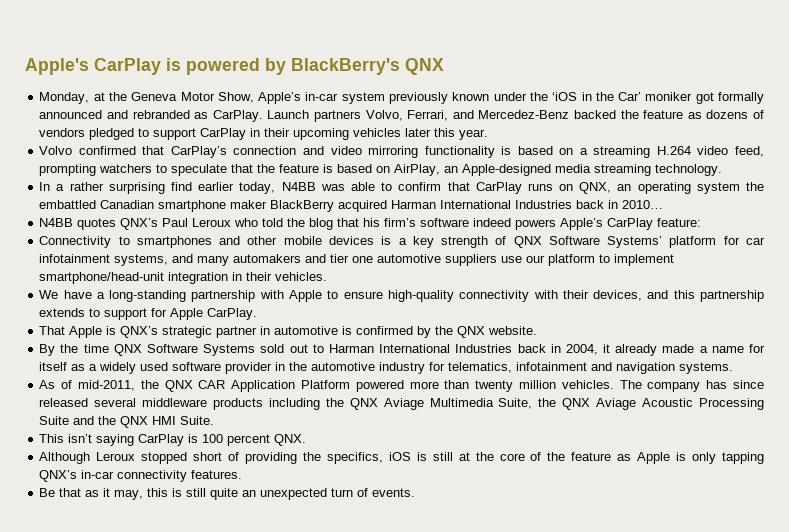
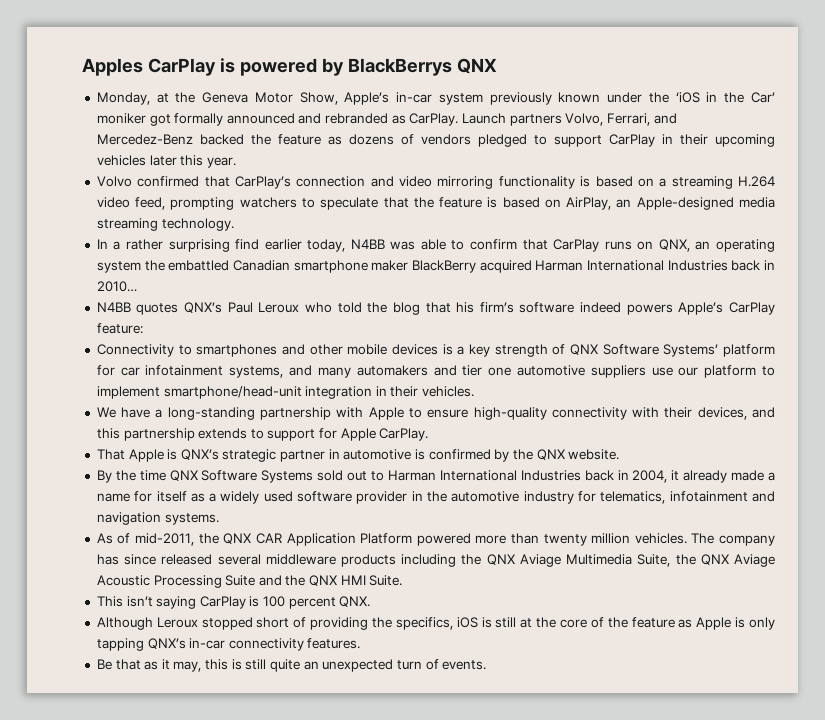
[25,58,89,75] Apple's -> [82,58,143,76] Apples
[291,58,400,75] BlackBerry's -> [347,58,452,76] BlackBerrys

